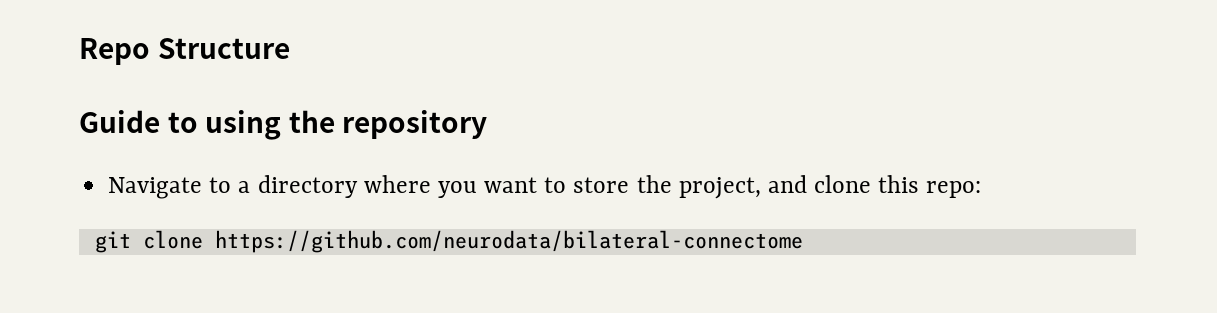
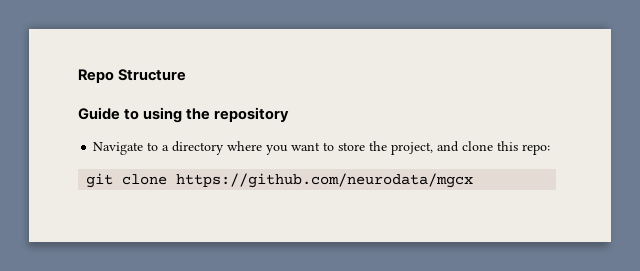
[214,230,803,253] https://github.com/neurodata/bilateral-connectome -> [176,173,474,188] https://github.com/neurodata/mgcx

